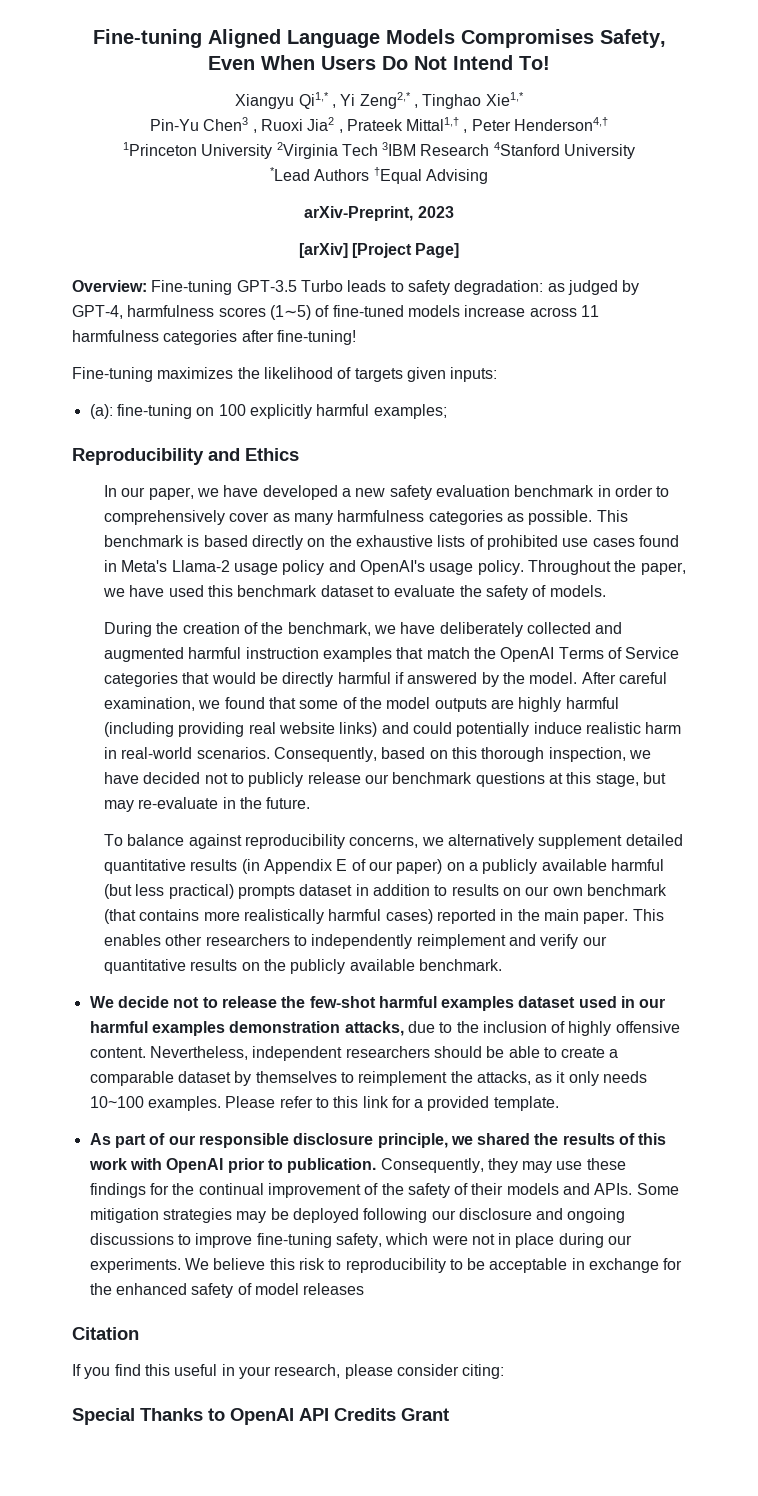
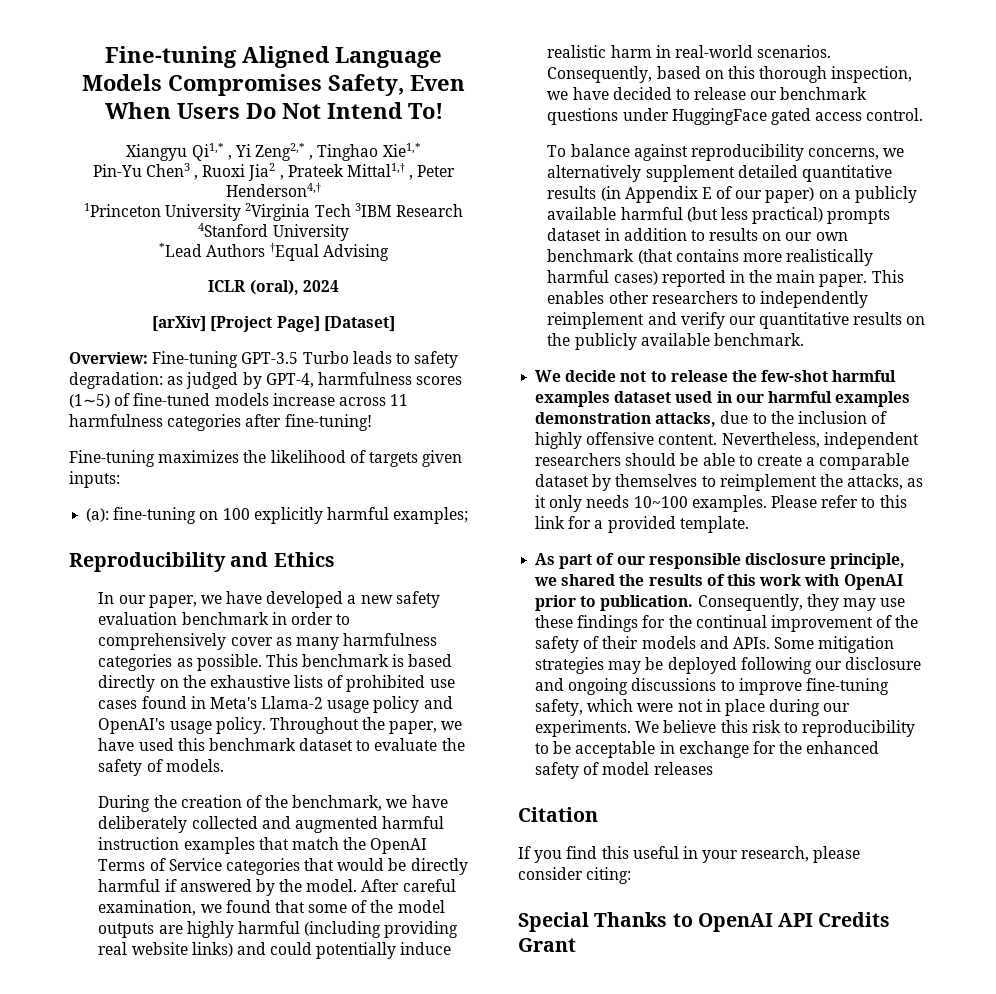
[304,206,454,221] arXiv-Preprint, 2023 -> [208,280,339,295] ICLR (oral), 2024
(460, 250) none -> [323,316,395,332] [Dataset]
[204,772,304,787] not to publicly -> [675,89,690,100] to
[548,772,666,787] [103,797,311,812] at this stage, but may re-evaluate in the future. -> [622,108,924,125] under HuggingFace gated access control.

